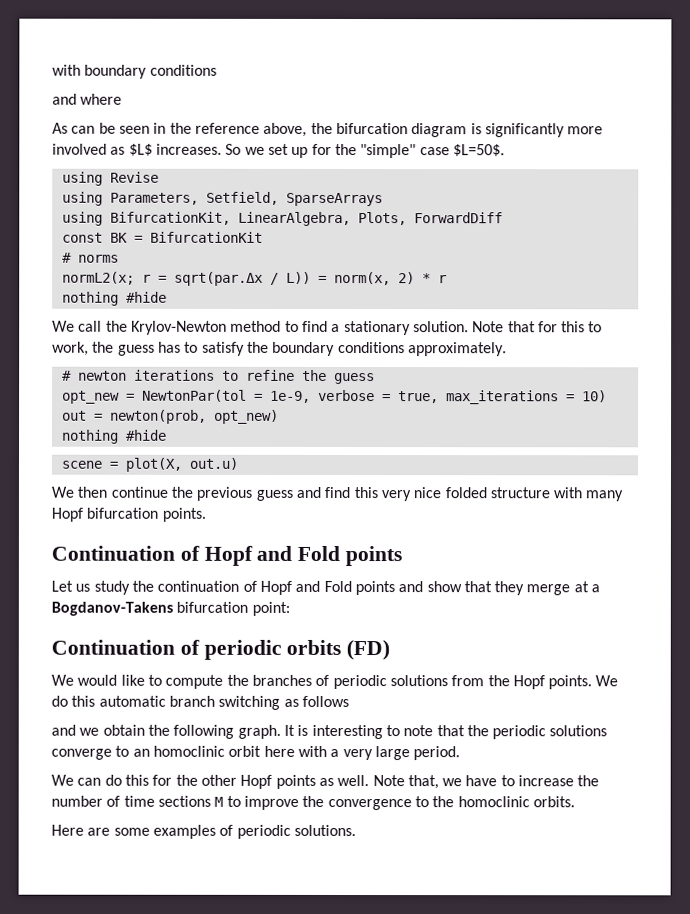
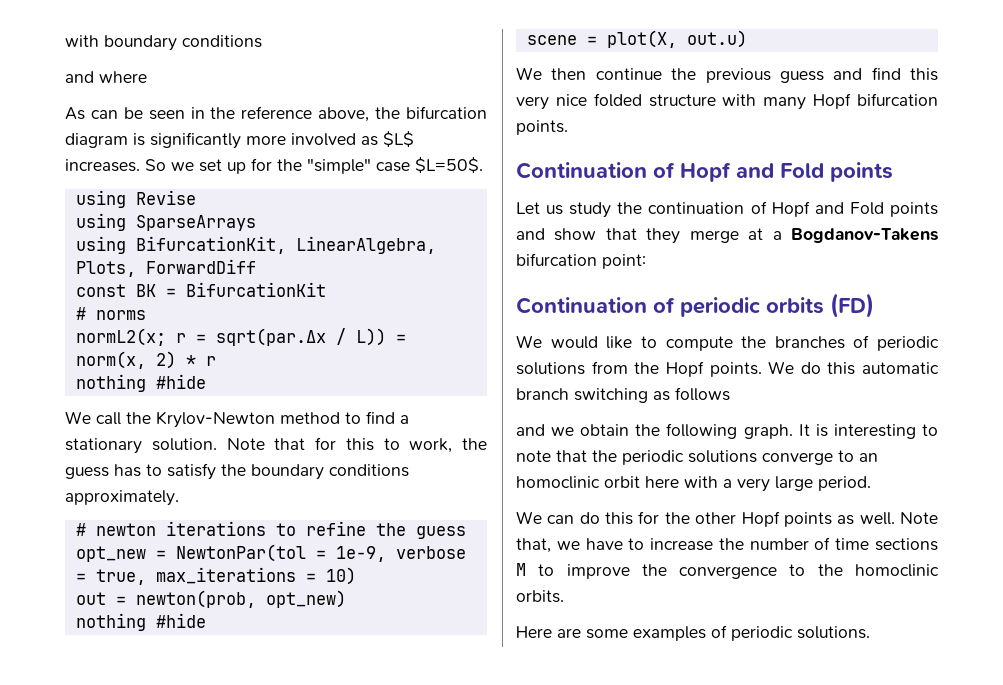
[109,191,279,205] Parameters, Setfield, -> (126, 222) none

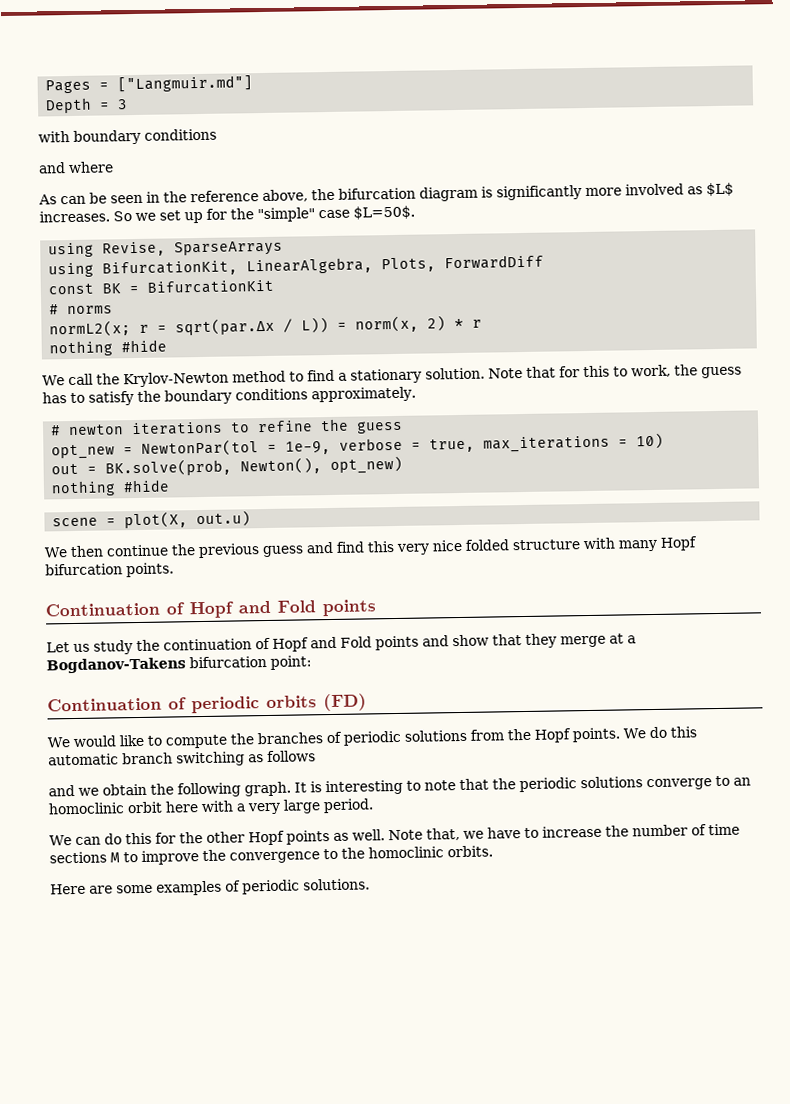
(65, 41) none -> [45,75,254,94] [45,97,129,114] Pages = ["Langmuir.md"] // Depth = 3 //
[135,190,196,205] [75,213,126,231] Revise // using -> [102,241,167,257] Revise,
[135,590,256,608] newton(prob, -> [105,457,323,477] BK.solve(prob, Newton(),

